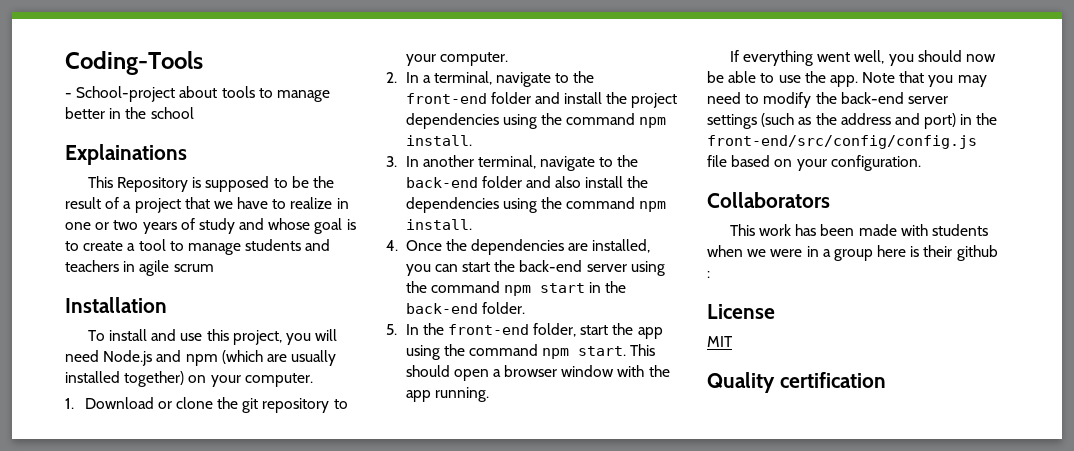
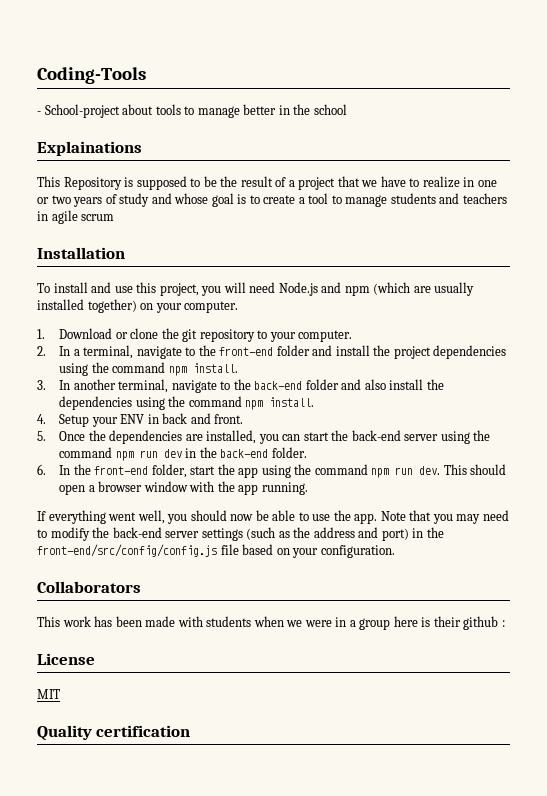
(398, 245) none -> [59,413,244,427] [37,431,46,441] Setup your ENV in back and front. // 5.
[540,283,586,293] start -> [139,449,182,458] run dev
[386,324,397,335] 5. -> [37,464,46,475] 6.
[578,346,627,356] start. -> [395,466,441,475] run dev.

